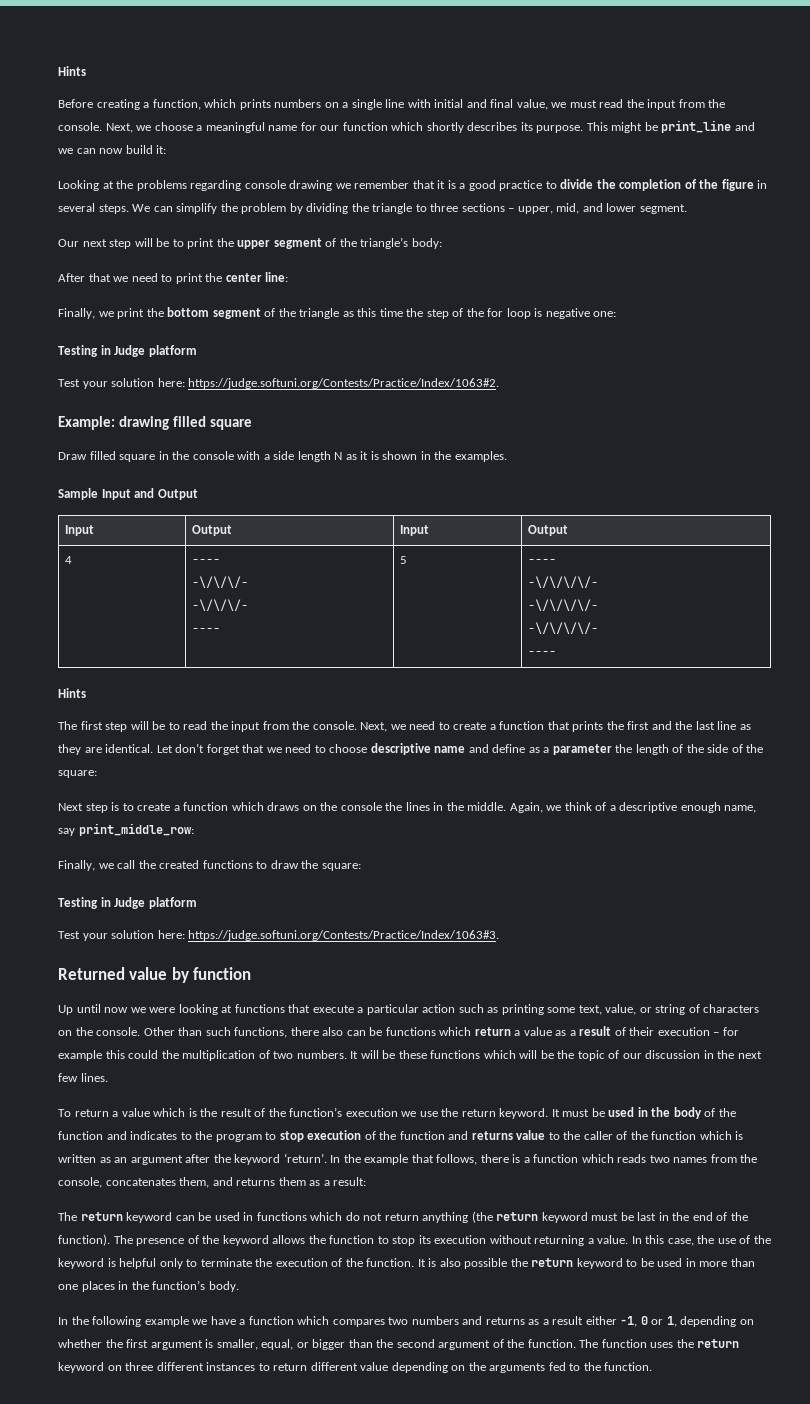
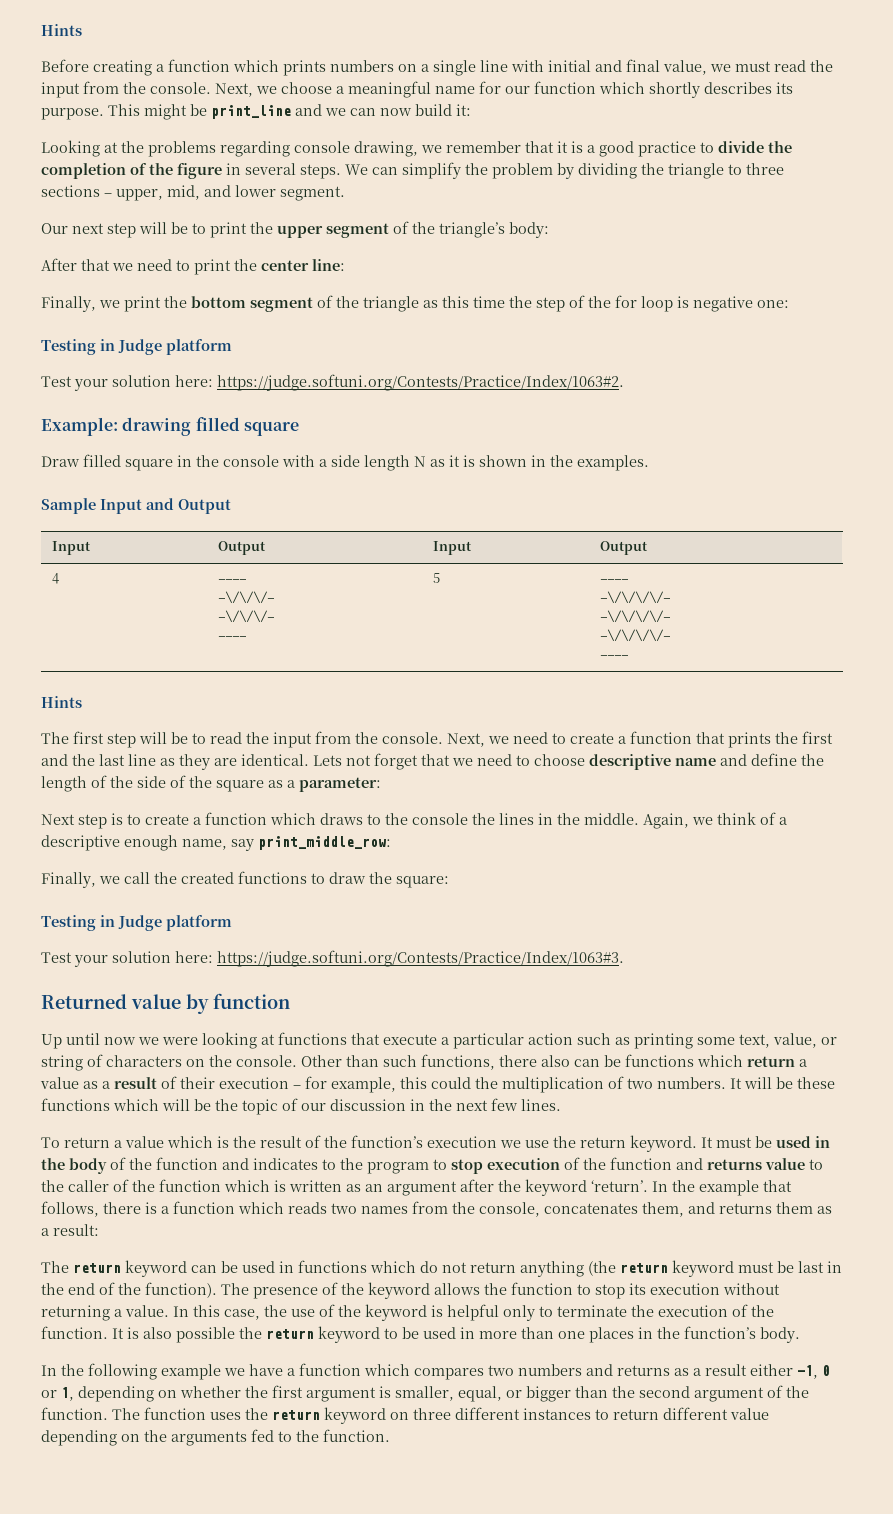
[152,99,201,110] function, -> [168,59,230,72] function
[289,180,333,191] drawing -> [354,141,418,157] drawing,
[156,743,205,753] Let don’t -> [313,755,371,766] Lets not
[528,744,612,755] as a parameter -> (797, 759) none
[58,770,97,778] square: -> [216,777,381,792] square as a parameter:
[302,805,317,811] on -> [367,814,381,825] to
[58,1050,102,1061] example -> [331,1077,396,1093] example,

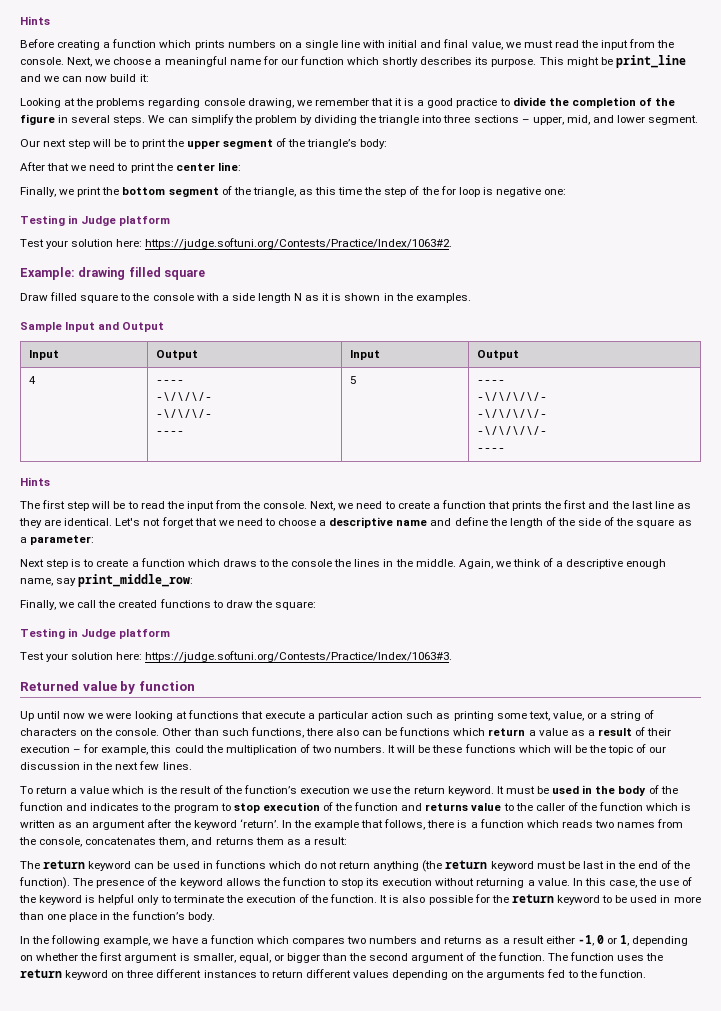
[728,164,742,175] to -> [422,115,442,123] into
[363,296,419,312] triangle -> [252,187,296,197] triangle,
[177,455,192,467] in -> [120,293,131,301] to
[313,755,342,766] Lets -> [115,518,141,526] Let's
(585, 760) none -> [319,520,327,526] a
(837, 1041) none -> [600,713,608,719] a
(235, 1335) none -> [474,894,490,903] for
[589,1327,634,1343] places -> [69,912,98,922] place
[161,1364,221,1380] example -> [103,936,151,946] example,
[730,1408,769,1420] value -> [352,970,389,978] values

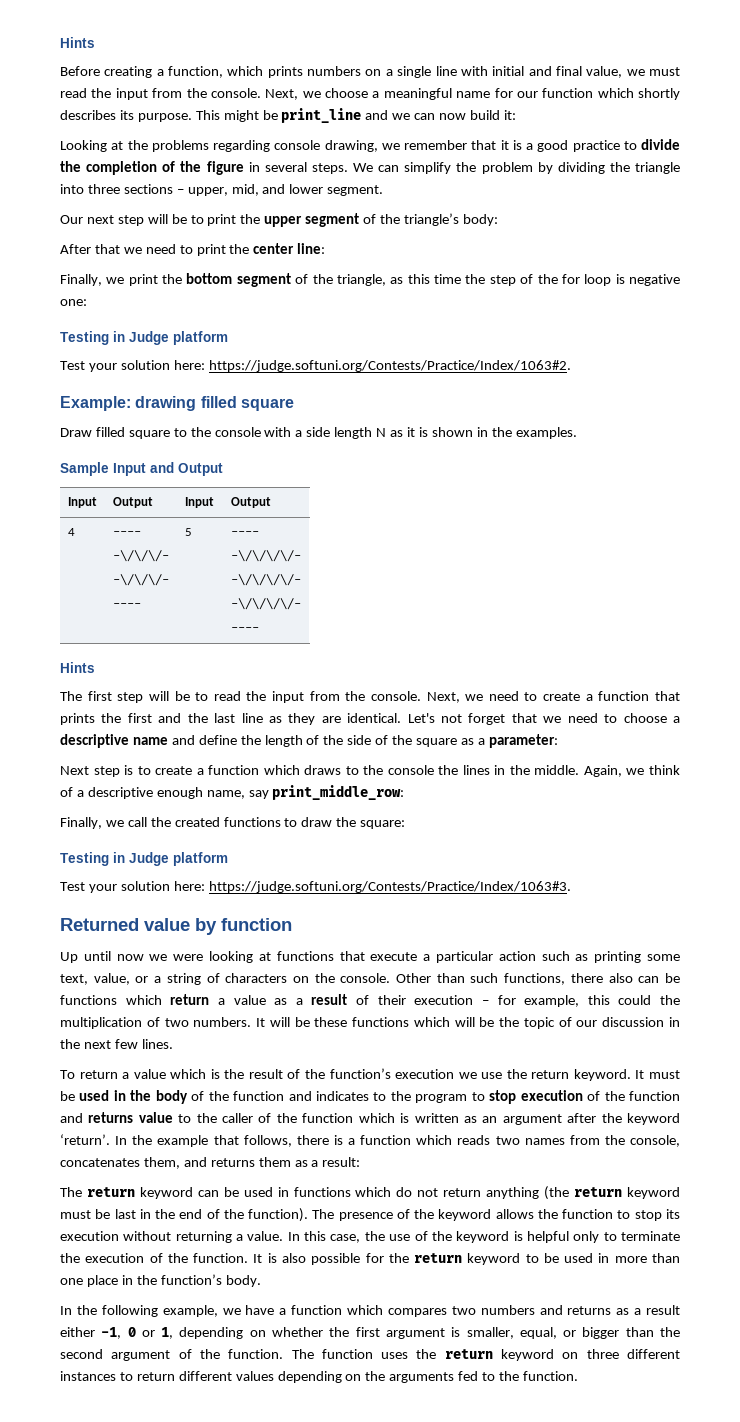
[112,39,157,48] function -> [168,66,224,78] function,

